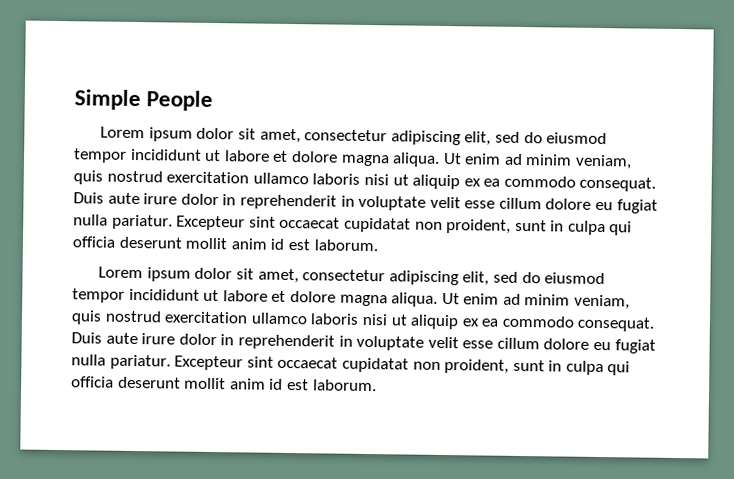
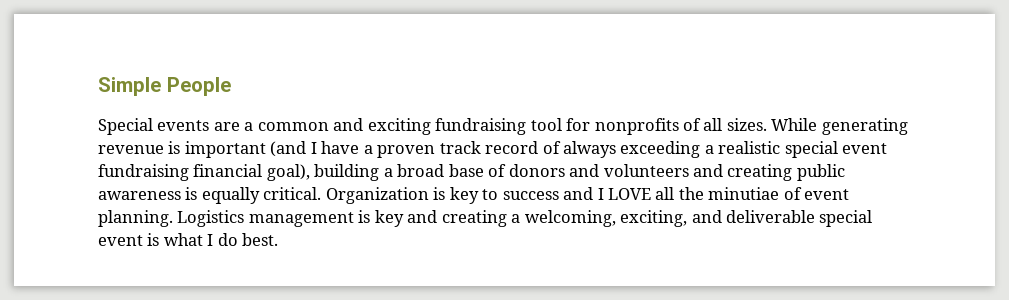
[100,126,608,146] [73,148,633,170] [73,170,657,192] [73,192,658,214] [73,214,633,236] [72,236,378,252] [98,266,606,286] [72,288,631,310] [71,310,656,332] [71,332,656,354] [71,354,631,376] [71,376,377,392] Lorem ipsum dolor sit amet, consectetur adipiscing elit, sed do eiusmod tempor incididunt ut labore et dolore magna aliqua. Ut enim ad minim veniam, quis nostrud exercitation ullamco laboris nisi ut aliquip ex ea commodo consequat. Duis aute irure dolor in reprehenderit in voluptate velit esse cillum dolore eu fugiat nulla pariatur. Excepteur sint occaecat cupidatat non proident, sunt in culpa qui officia deserunt mollit anim id est laborum. // Lorem ipsum dolor sit amet, consectetur adipiscing elit, sed do eiusmod tempor incididunt ut labore et dolore magna aliqua. Ut enim ad minim veniam, quis nostrud exercitation ullamco laboris nisi ut aliquip ex ea commodo consequat. Duis aute irure dolor in reprehenderit in voluptate velit esse cillum dolore eu fugiat nulla pariatur. Excepteur sint occaecat cupidatat non proident, sunt in culpa qui officia deserunt mollit anim id est laborum. -> [98,118,908,135] [98,141,888,158] [98,164,845,181] [98,187,850,204] [98,210,873,227] [98,233,279,246] Special events are a common and exciting fundraising tool for nonprofits of all sizes. While generating revenue is important (and I have a proven track record of always exceeding a realistic special event fundraising financial goal), building a broad base of donors and volunteers and creating public awareness is equally critical. Organization is key to success and I LOVE all the minutiae of event planning. Logistics management is key and creating a welcoming, exciting, and deliverable special event is what I do best.

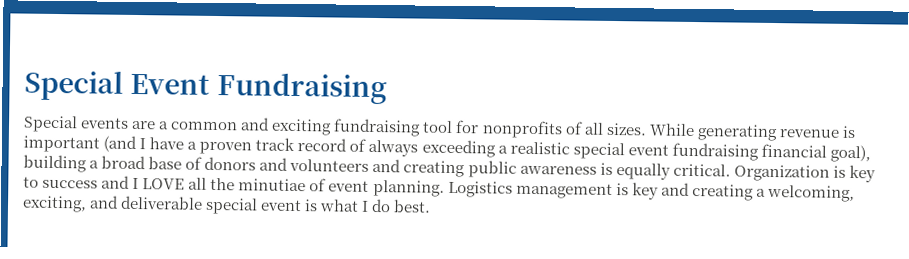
[98,77,231,96] Simple People -> [24,69,387,105] Special Event Fundraising

